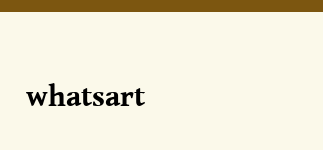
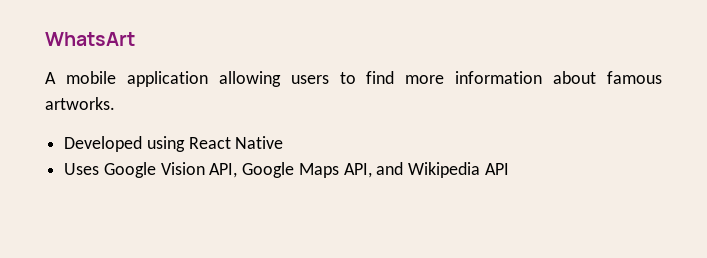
[26,83,146,106] whatsart -> [45,32,135,46] [45,71,662,87] [45,97,115,110] [64,136,284,152] [64,162,509,178] WhatsArt // A mobile application allowing users to find more information about famous artworks. // Developed using React Native // Uses Google Vision API, Google Maps API, and Wikipedia API

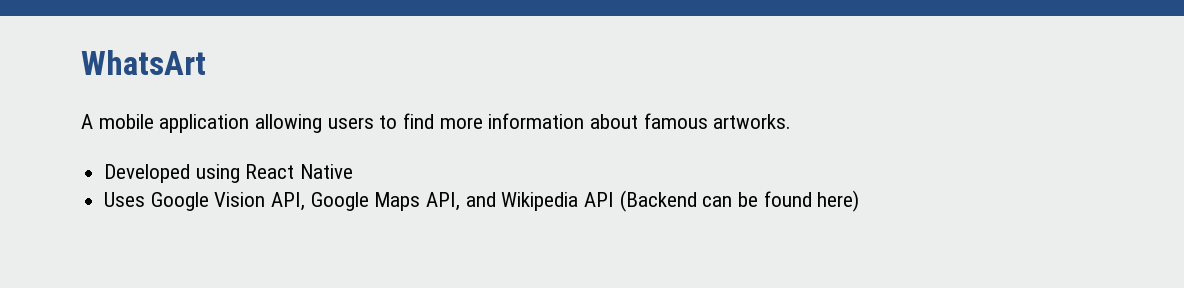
(509, 169) none -> [619,190,860,212] (Backend can be found here)

